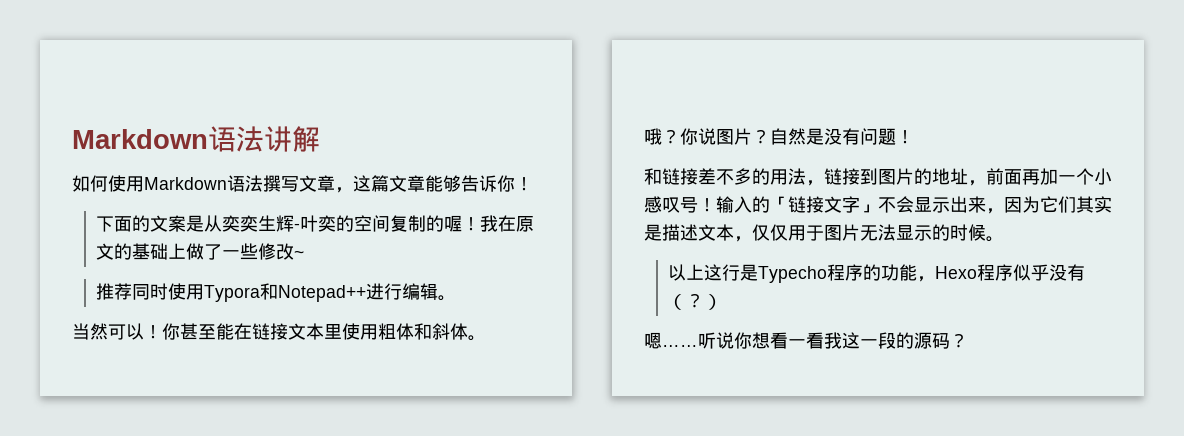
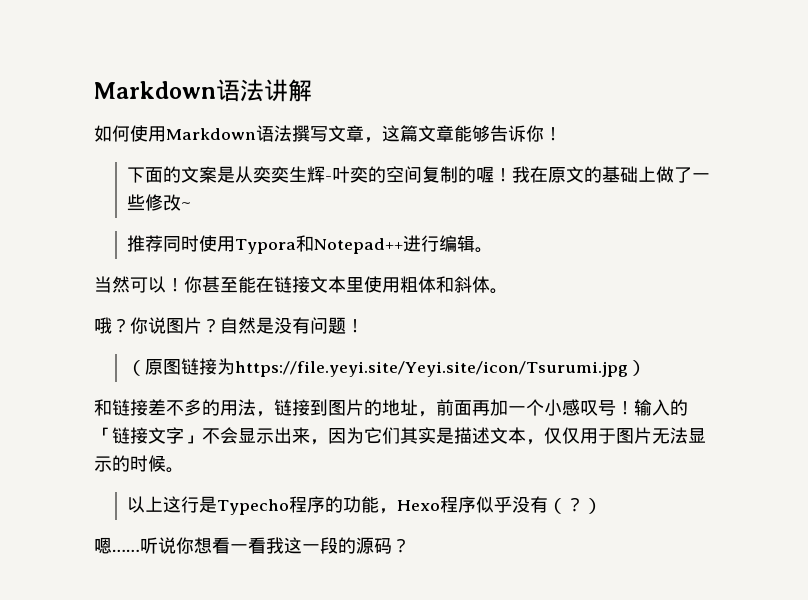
(914, 137) none -> [126,358,646,377] // （原图链接为https://file.yeyi.site/Yeyi.site/icon/Tsurumi.jpg）

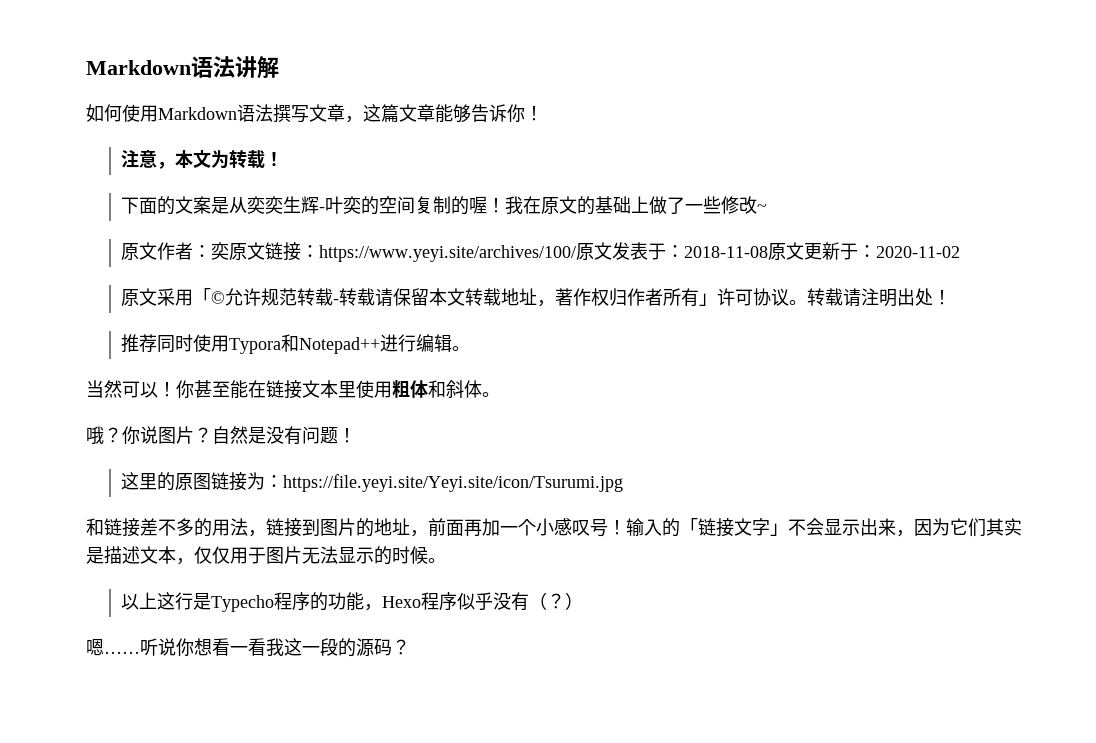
(562, 134) none -> [121,150,284,169] // 注意，本文为转载！
(191, 205) none -> [121,242,961,262] [121,288,952,307] // 原文作者：奕原文链接：https://www.yeyi.site/archives/100/原文发表于：2018-11-08原文更新于：2020-11-02 // 原文采用「©允许规范转载-转载请保留本文转载地址，著作权归作者所有」许可协议。转载请注明出处！
[126,360,145,376] （ -> [121,472,176,491] 这里的
(235, 366) none -> [265,475,284,488] ：
[627,360,646,376] ） -> (624, 483) none

